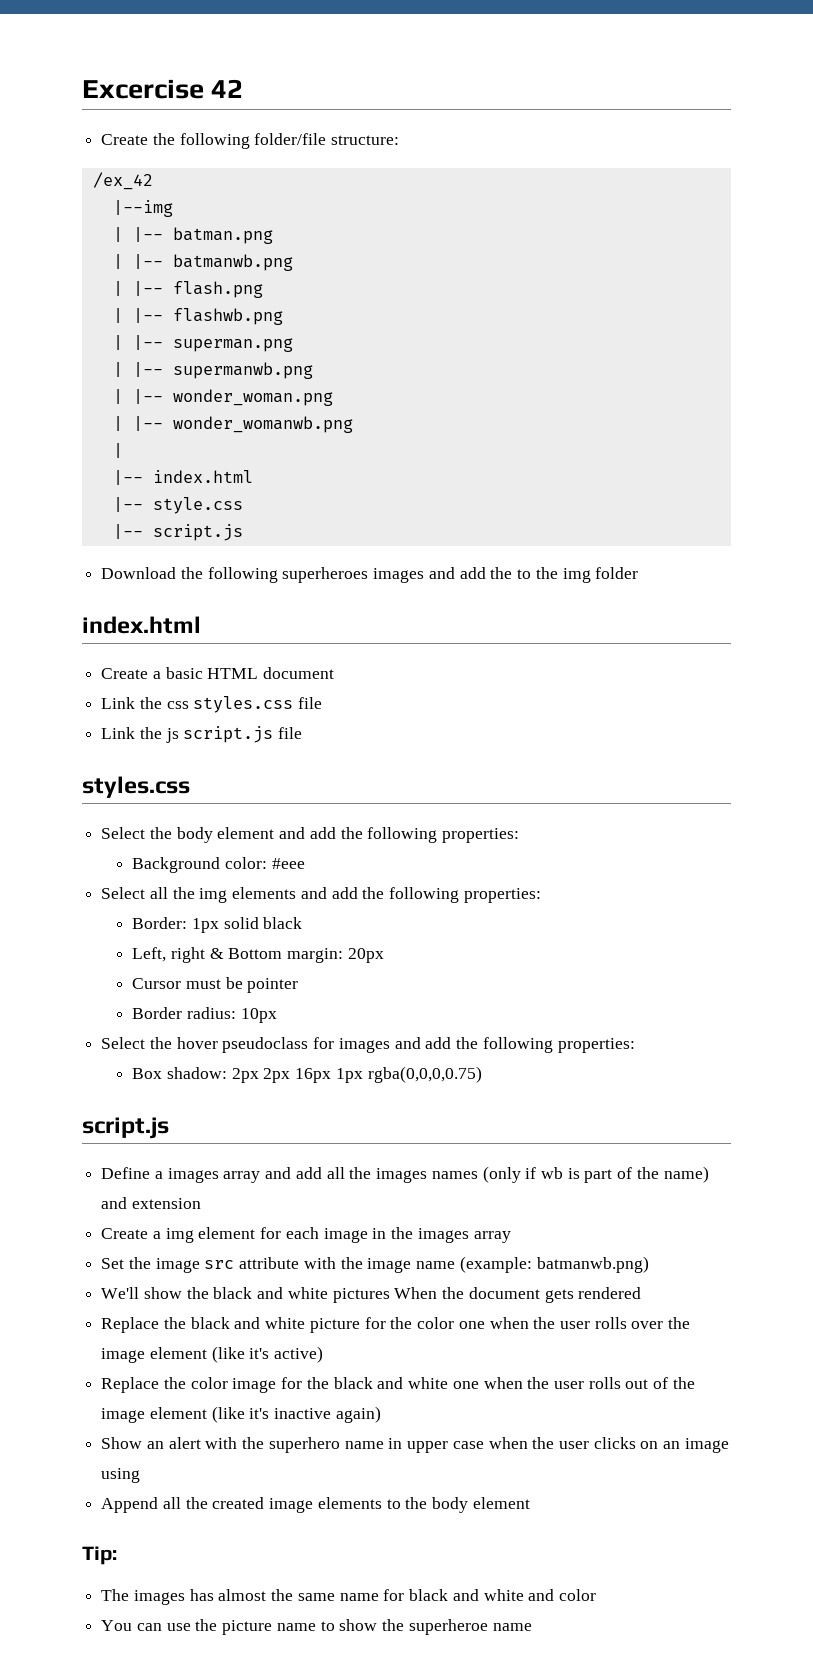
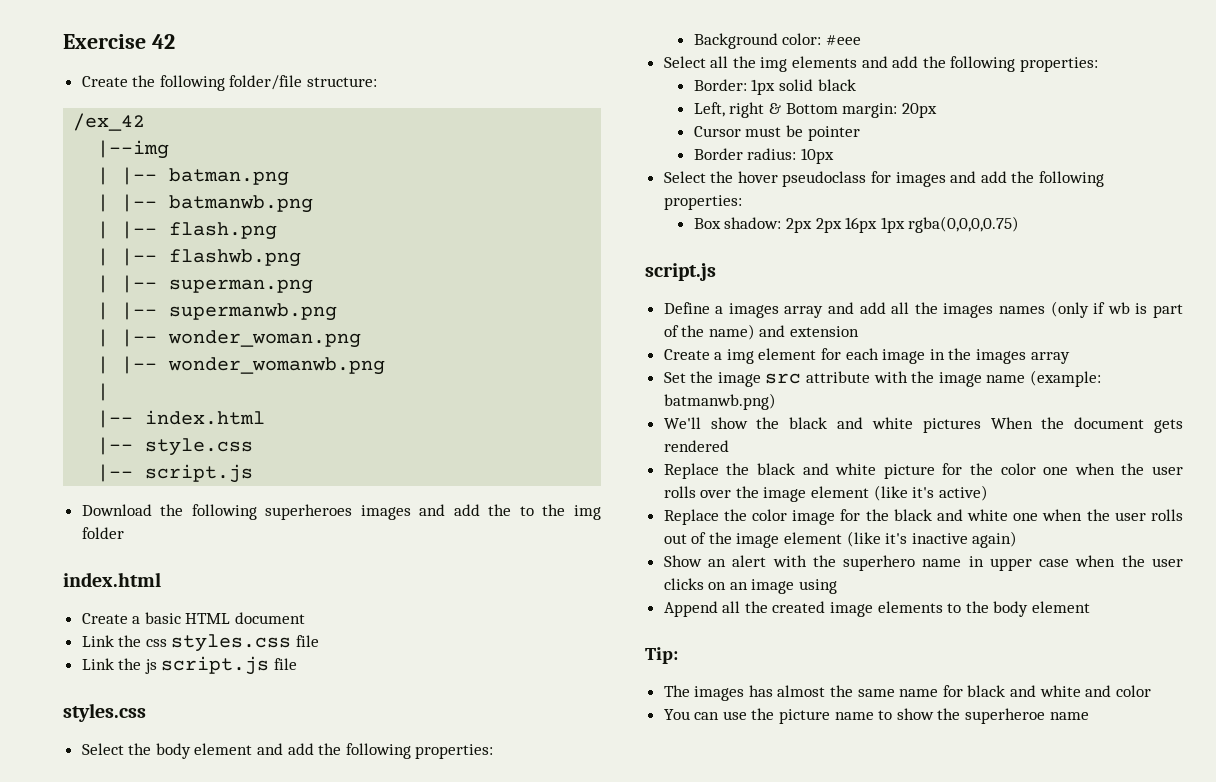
[82,79,204,99] Excercise -> [63,34,146,49] Exercise

